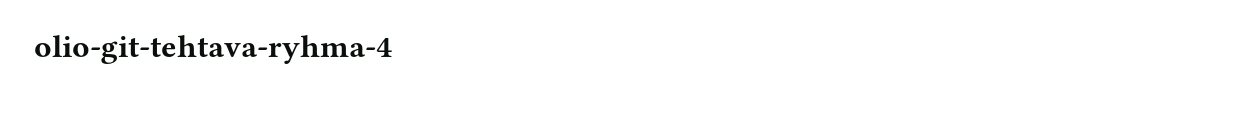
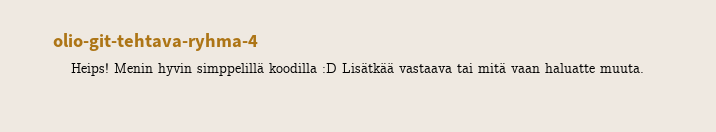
(392, 49) none -> [71,63,645,76] // Heips! Menin hyvin simppelillä koodilla :D Lisätkää vastaava tai mitä vaan haluatte muuta.

